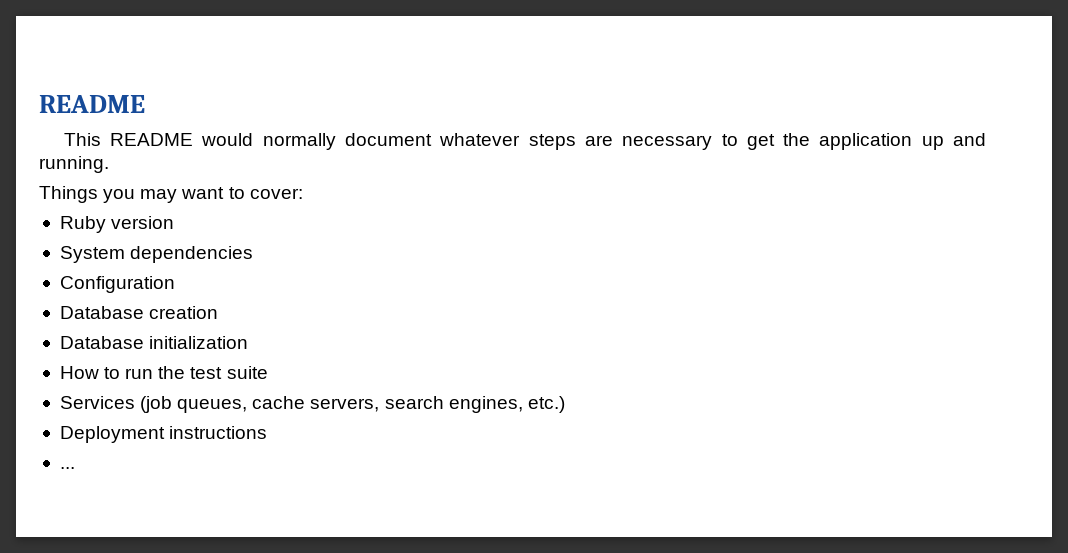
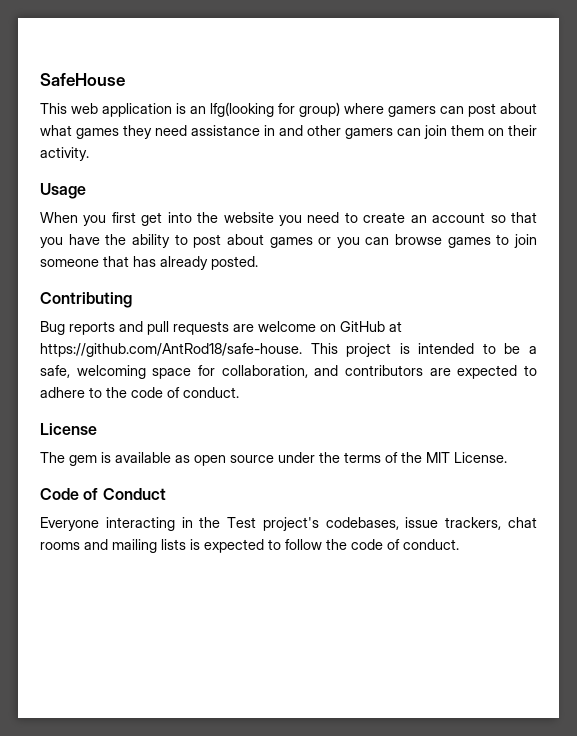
[39,95,145,113] [63,133,986,150] [39,156,109,173] [39,186,303,203] [59,216,175,233] [59,246,254,263] [59,276,175,293] [59,306,219,319] [59,336,249,349] [59,366,268,379] [59,396,565,413] [59,426,268,443] [59,467,75,469] README // This README would normally document whatever steps are necessary to get the application up and running. // Things you may want to cover: // Ruby version // System dependencies // Configuration // Database creation // Database initialization // How to run the test suite // Services (job queues, cache servers, search engines, etc.) // Deployment instructions // ... -> [40,73,125,86] [40,102,537,117] [40,125,537,139] [40,147,89,161] [40,183,86,199] [40,212,538,226] [40,234,538,248] [40,256,258,270] [40,292,132,308] [40,321,402,335] [40,343,537,357] [40,365,537,379] [40,387,239,398] [40,423,97,435] [40,452,507,466] [40,488,166,500] [40,517,537,531] [40,539,459,553] SafeHouse // This web application is an lfg(looking for group) where gamers can post about what games they need assistance in and other gamers can join them on their activity. // Usage // When you first get into the website you need to create an account so that you have the ability to post about games or you can browse games to join someone that has already posted. // Contributing // Bug reports and pull requests are welcome on GitHub at https://github.com/AntRod18/safe-house. This project is intended to be a safe, welcoming space for collaboration, and contributors are expected to adhere to the code of conduct. // License // The gem is available as open source under the terms of the MIT License. // Code of Conduct // Everyone interacting in the Test project's codebases, issue trackers, chat rooms and mailing lists is expected to follow the code of conduct.

